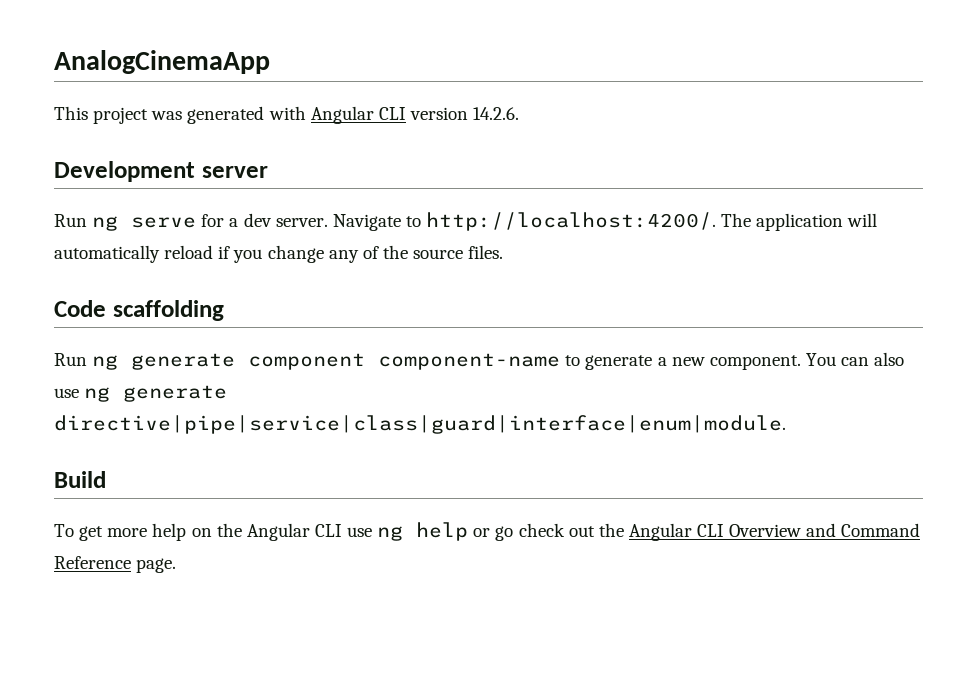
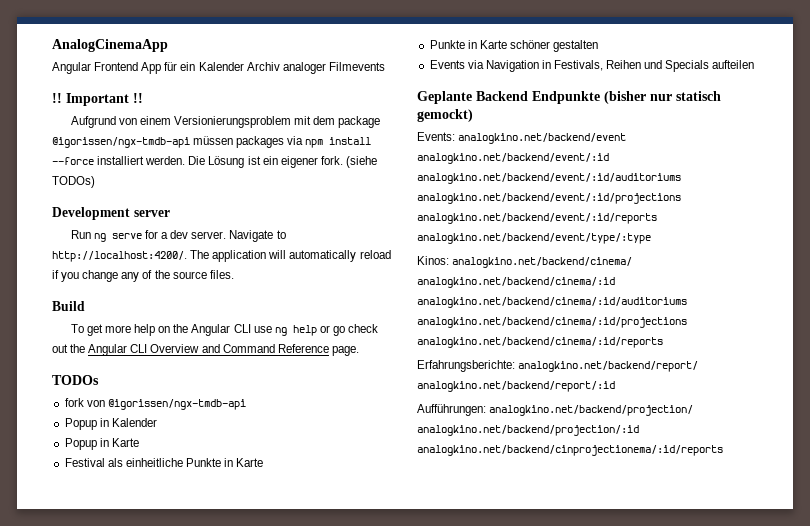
[54,106,520,124] This project was generated with Angular CLI version 14.2.6. -> [52,62,385,74] [52,93,143,106] [70,116,381,128] [52,136,372,148] [52,156,377,168] [52,176,95,188] Angular Frontend App für ein Kalender Archiv analoger Filmevents // !! Important !! // Aufgrund von einem Versionierungsproblem mit dem package @igorissen/ngx-tmdb-api müssen packages via npm install --force installiert werden. Die Lösung ist ein eigener fork. (siehe TODOs)
[54,300,224,321] [54,352,905,370] [54,385,228,402] [54,415,786,434] // Code scaffolding // Run ng generate component component-name to generate a new component. You can also use ng generate directive|pipe|service|class|guard|interface|enum|module. -> (234, 274) none
(177, 565) none -> [52,375,99,385] [64,398,246,410] [64,418,157,430] [64,438,139,450] [64,458,264,467] [429,40,599,52] [429,60,755,72] [417,91,721,104] [417,109,473,122] [417,132,627,144] [417,153,609,164] [417,173,681,184] [417,193,681,204] [417,213,657,224] [417,233,651,244] [417,256,633,268] [417,277,615,288] [417,297,687,308] [417,317,687,328] [417,337,663,348] [417,360,699,372] [417,381,615,392] [417,404,694,416] [417,425,639,436] [417,445,723,456] // TODOs // fork von @igorissen/ngx-tmdb-api // Popup in Kalender // Popup in Karte // Festival als einheitliche Punkte in Karte // Punkte in Karte schöner gestalten // Events via Navigation in Festivals, Reihen und Specials aufteilen // Geplante Backend Endpunkte (bisher nur statisch gemockt) // Events: analogkino.net/backend/event analogkino.net/backend/event/:id analogkino.net/backend/event/:id/auditoriums analogkino.net/backend/event/:id/projections analogkino.net/backend/event/:id/reports analogkino.net/backend/event/type/:type // Kinos: analogkino.net/backend/cinema/ analogkino.net/backend/cinema/:id analogkino.net/backend/cinema/:id/auditoriums analogkino.net/backend/cinema/:id/projections analogkino.net/backend/cinema/:id/reports // Erfahrungsberichte: analogkino.net/backend/report/ analogkino.net/backend/report/:id // Aufführungen: analogkino.net/backend/projection/ analogkino.net/backend/projection/:id analogkino.net/backend/cinprojectionema/:id/reports

